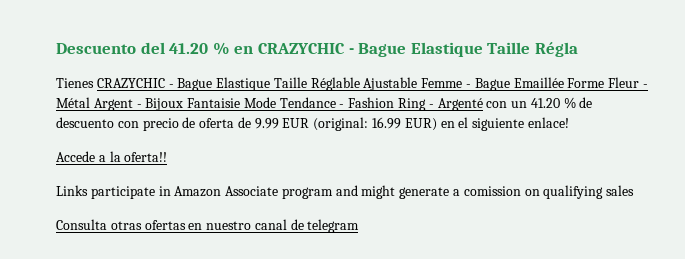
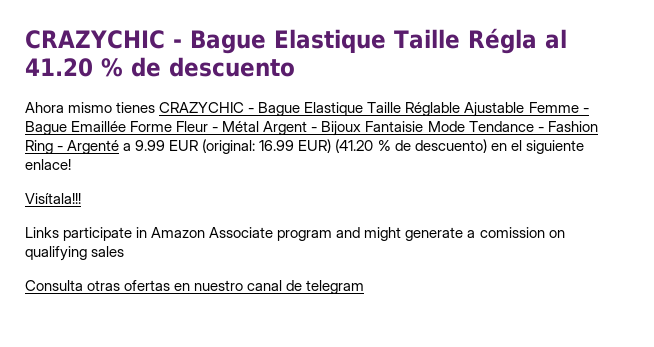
[56,42,254,55] Descuento del 41.20 % en -> (25, 39) none
[56,78,94,88] // Tienes -> [544,29,567,49] [25,57,295,77] [25,102,156,113] al 41.20 % de descuento // Ahora mismo tienes
[486,97,593,109] [56,117,251,131] con un 41.20 % de descuento con precio de oferta de -> [123,143,132,151] a
(437, 124) none -> [335,139,487,153] (41.20 % de descuento)
[56,151,168,162] Accede a la oferta!! -> [25,193,81,204] Visítala!!!

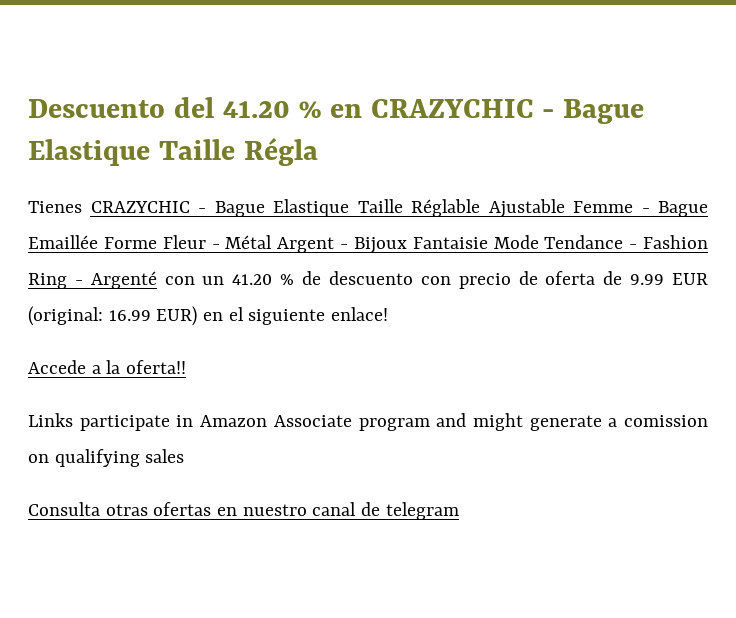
(25, 39) none -> [28,97,362,118] Descuento del 41.20 % en
[544,29,567,49] [25,57,295,77] [25,102,156,113] al 41.20 % de descuento // Ahora mismo tienes -> [28,201,82,213] // Tienes
[123,143,132,151] a -> [164,271,623,289] con un 41.20 % de descuento con precio de oferta de
[335,139,487,153] (41.20 % de descuento) -> (198, 316) none
[25,193,81,204] Visítala!!! -> [28,360,187,374] Accede a la oferta!!

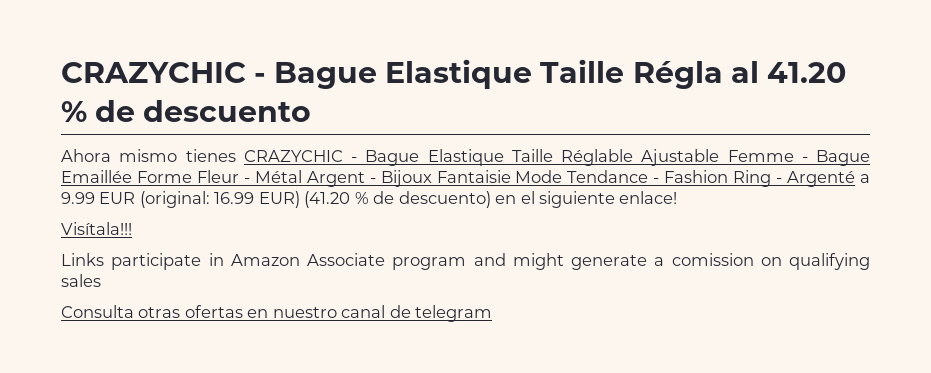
[28,97,362,118] Descuento del 41.20 % en -> (61, 72) none
[28,201,82,213] // Tienes -> [730,61,846,83] [61,100,312,122] [61,149,236,162] al 41.20 % de descuento // Ahora mismo tienes
[164,271,623,289] con un 41.20 % de descuento con precio de oferta de -> [860,174,870,183] a
(198, 316) none -> [304,191,491,208] (41.20 % de descuento)
[28,360,187,374] Accede a la oferta!! -> [61,222,132,235] Visítala!!!

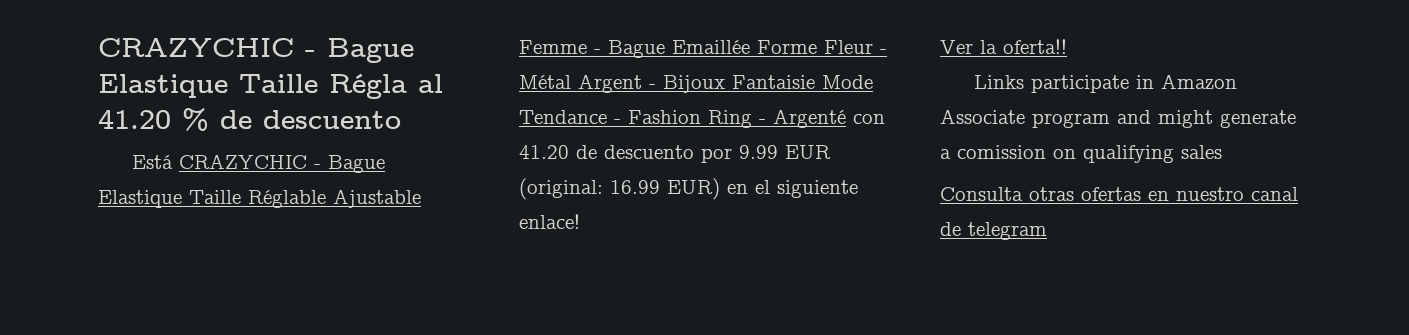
[61,149,236,162] Ahora mismo tienes -> [132,155,174,169] Está
[860,174,870,183] a -> [853,114,885,124] [519,145,732,163] con 41.20 de descuento por
[304,191,491,208] (41.20 % de descuento) -> (720, 189) none
[61,222,132,235] Visítala!!! -> [940,39,1067,54] Ver la oferta!!

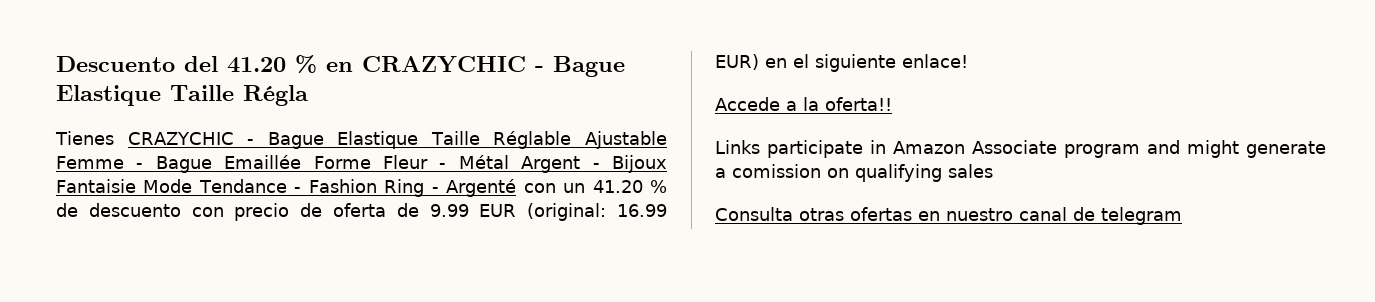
(98, 47) none -> [56,55,353,73] Descuento del 41.20 % en
[418,74,443,93] [98,108,401,131] [132,155,174,169] al 41.20 % de descuento // Está -> [55,131,114,145] // Tienes
[519,145,732,163] 41.20 de descuento por -> [563,180,667,193] [56,203,419,221] un 41.20 % de descuento con precio de oferta de
[940,40,973,54] Ver -> [715,97,797,111] Accede a

